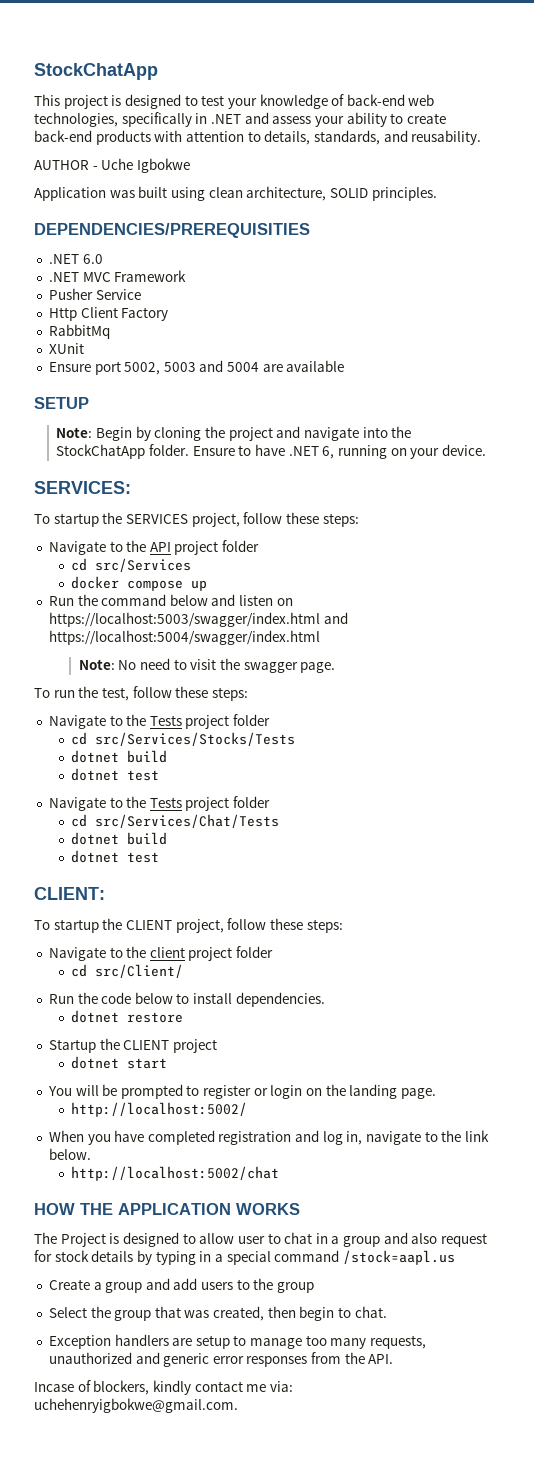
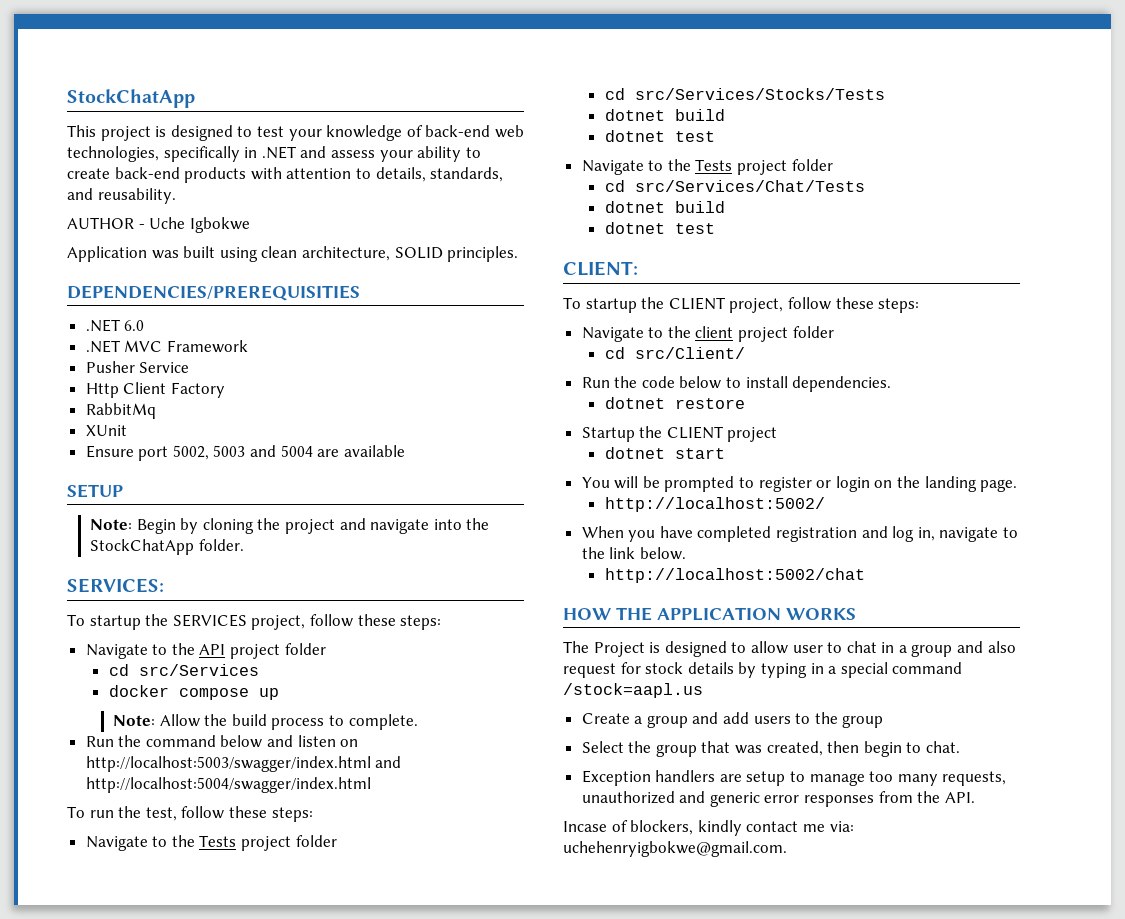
[192,444,486,459] Ensure to have .NET 6, running on your device. -> (244, 545) none
(208, 585) none -> [113,714,418,730] // Note: Allow the build process to complete.
[48,612,348,627] [48,630,320,645] [78,658,336,673] https://localhost:5003/swagger/index.html and https://localhost:5004/swagger/index.html // Note: No need to visit the swagger page. -> [85,756,402,772] [85,777,371,793] http://localhost:5003/swagger/index.html and http://localhost:5004/swagger/index.html

